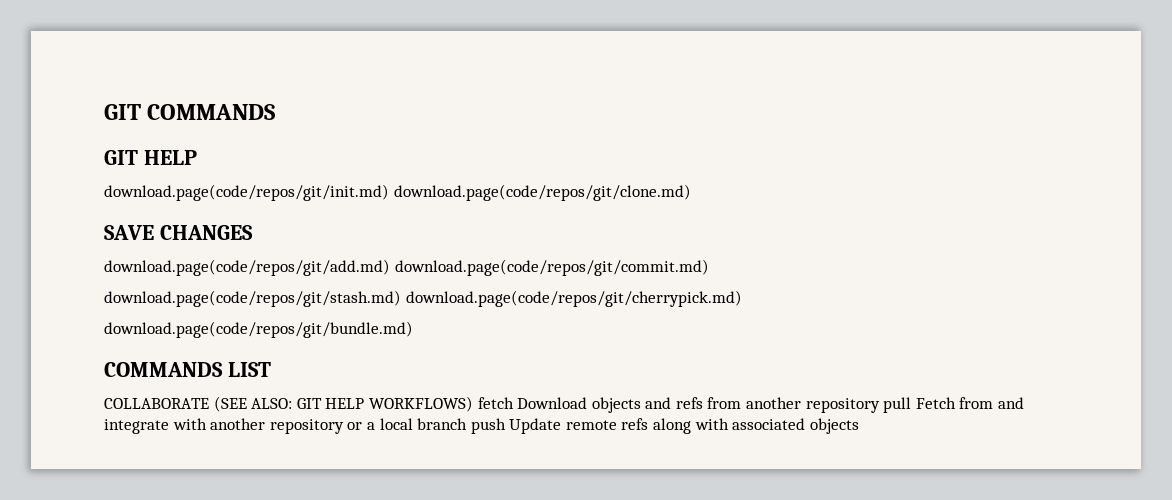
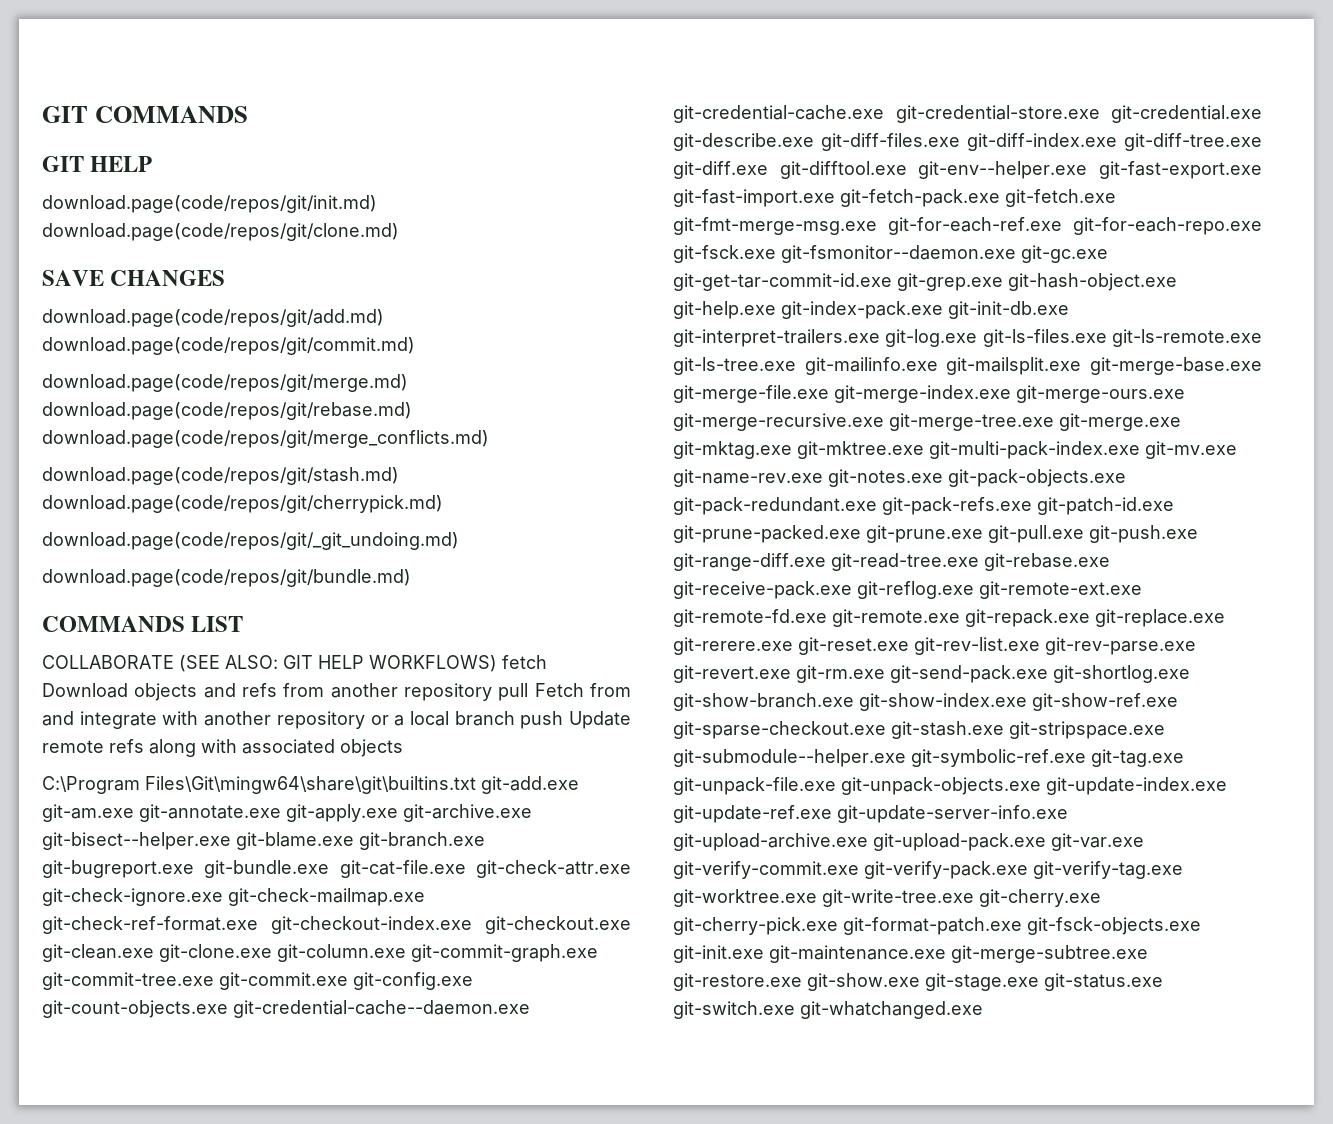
(709, 267) none -> [42,374,408,392] [42,402,412,420] [42,430,489,448] // download.page(code/repos/git/merge.md) download.page(code/repos/git/rebase.md) download.page(code/repos/git/merge_conflicts.md)
(742, 298) none -> [42,532,459,550] // download.page(code/repos/git/_git_undoing.md)
(859, 426) none -> [42,776,579,794] [42,804,532,822] [42,832,485,850] [42,860,631,878] [42,888,425,906] [42,916,631,934] [42,944,598,962] [42,972,473,990] [42,1000,530,1018] [673,105,1262,123] [673,133,1262,151] [673,161,1262,179] [673,189,1116,207] [673,217,1262,235] [673,245,1108,263] [673,273,1177,291] [673,301,1069,319] [673,329,1262,347] [673,357,1262,375] [673,385,1185,403] [673,413,1181,431] [673,441,1237,459] [673,469,1126,487] [673,497,1174,515] [673,525,1198,543] [673,553,1110,571] [673,581,1142,599] [673,609,1225,627] [673,637,1196,655] [673,665,1190,683] [673,693,1178,711] [673,721,1165,739] [673,749,1184,767] [673,777,1227,795] [673,805,1068,823] [673,833,1144,851] [673,861,1183,879] [673,889,1101,907] [673,917,1201,935] [673,945,1148,963] [673,973,1163,991] [673,1001,983,1019] // C:\Program Files\Git\mingw64\share\git\builtins.txt git-add.exe git-am.exe git-annotate.exe git-apply.exe git-archive.exe git-bisect--helper.exe git-blame.exe git-branch.exe git-bugreport.exe git-bundle.exe git-cat-file.exe git-check-attr.exe git-check-ignore.exe git-check-mailmap.exe git-check-ref-format.exe git-checkout-index.exe git-checkout.exe git-clean.exe git-clone.exe git-column.exe git-commit-graph.exe git-commit-tree.exe git-commit.exe git-config.exe git-count-objects.exe git-credential-cache--daemon.exe git-credential-cache.exe git-credential-store.exe git-credential.exe git-describe.exe git-diff-files.exe git-diff-index.exe git-diff-tree.exe git-diff.exe git-difftool.exe git-env--helper.exe git-fast-export.exe git-fast-import.exe git-fetch-pack.exe git-fetch.exe git-fmt-merge-msg.exe git-for-each-ref.exe git-for-each-repo.exe git-fsck.exe git-fsmonitor--daemon.exe git-gc.exe git-get-tar-commit-id.exe git-grep.exe git-hash-object.exe git-help.exe git-index-pack.exe git-init-db.exe git-interpret-trailers.exe git-log.exe git-ls-files.exe git-ls-remote.exe git-ls-tree.exe git-mailinfo.exe git-mailsplit.exe git-merge-base.exe git-merge-file.exe git-merge-index.exe git-merge-ours.exe git-merge-recursive.exe git-merge-tree.exe git-merge.exe git-mktag.exe git-mktree.exe git-multi-pack-index.exe git-mv.exe git-name-rev.exe git-notes.exe git-pack-objects.exe git-pack-redundant.exe git-pack-refs.exe git-patch-id.exe git-prune-packed.exe git-prune.exe git-pull.exe git-push.exe git-range-diff.exe git-read-tree.exe git-rebase.exe git-receive-pack.exe git-reflog.exe git-remote-ext.exe git-remote-fd.exe git-remote.exe git-repack.exe git-replace.exe git-rerere.exe git-reset.exe git-rev-list.exe git-rev-parse.exe git-revert.exe git-rm.exe git-send-pack.exe git-shortlog.exe git-show-branch.exe git-show-index.exe git-show-ref.exe git-sparse-checkout.exe git-stash.exe git-stripspace.exe git-submodule--helper.exe git-symbolic-ref.exe git-tag.exe git-unpack-file.exe git-unpack-objects.exe git-update-index.exe git-update-ref.exe git-update-server-info.exe git-upload-archive.exe git-upload-pack.exe git-var.exe git-verify-commit.exe git-verify-pack.exe git-verify-tag.exe git-worktree.exe git-write-tree.exe git-cherry.exe git-cherry-pick.exe git-format-patch.exe git-fsck-objects.exe git-init.exe git-maintenance.exe git-merge-subtree.exe git-restore.exe git-show.exe git-stage.exe git-status.exe git-switch.exe git-whatchanged.exe

